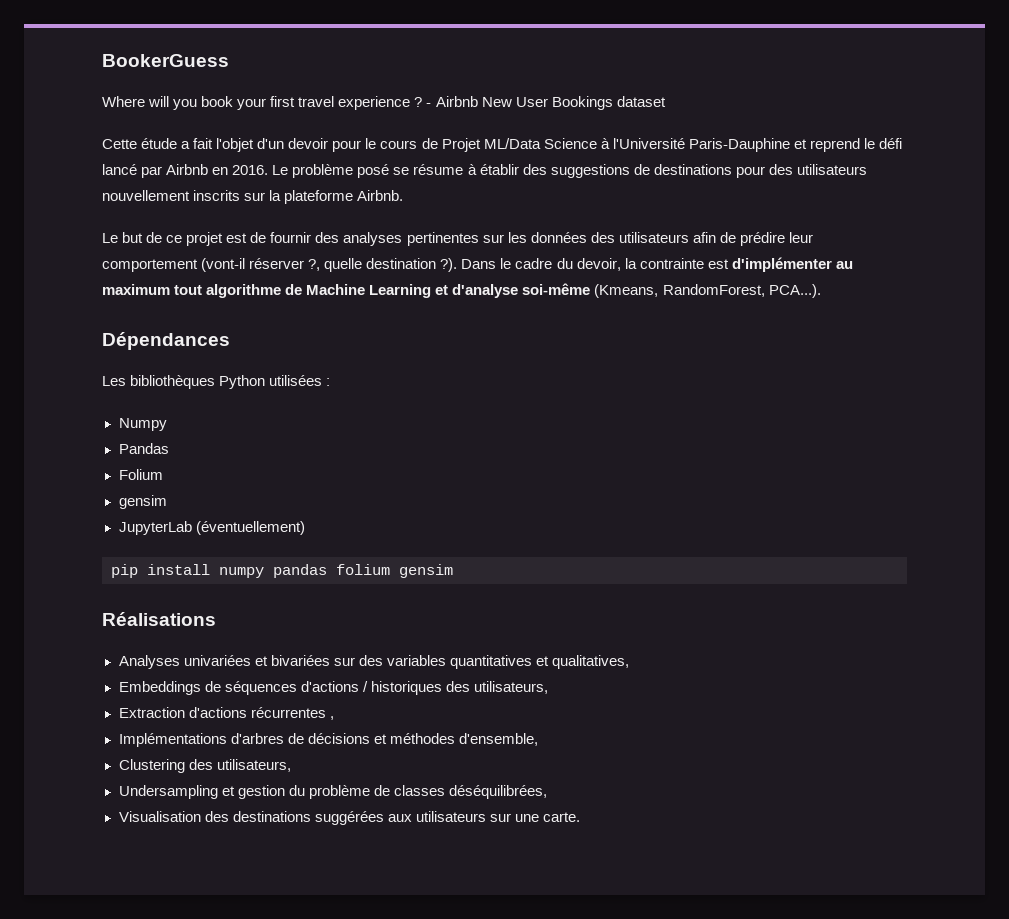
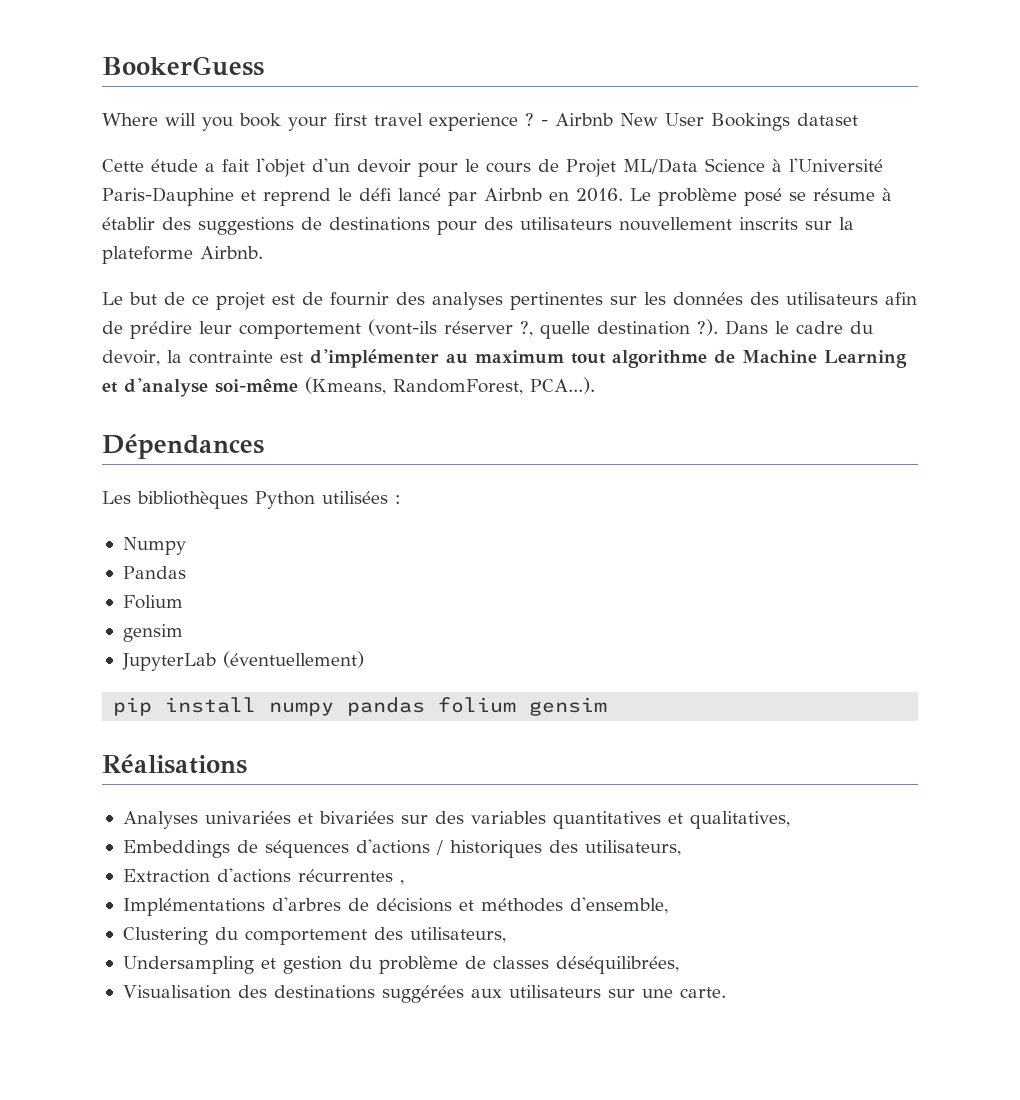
[201,258,246,272] (vont-il -> [368,319,437,336] (vont-ils
(185, 766) none -> [214,927,367,945] du comportement

